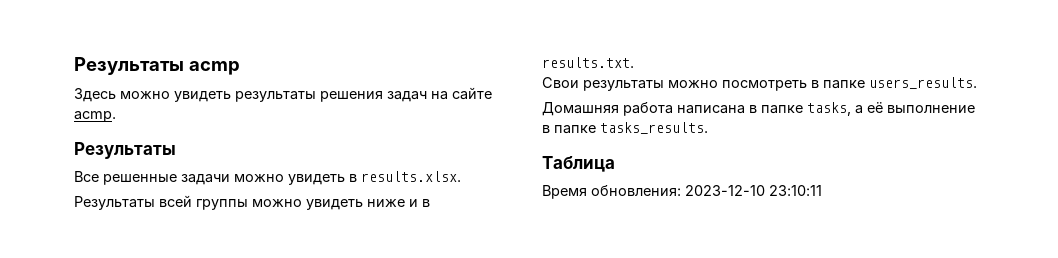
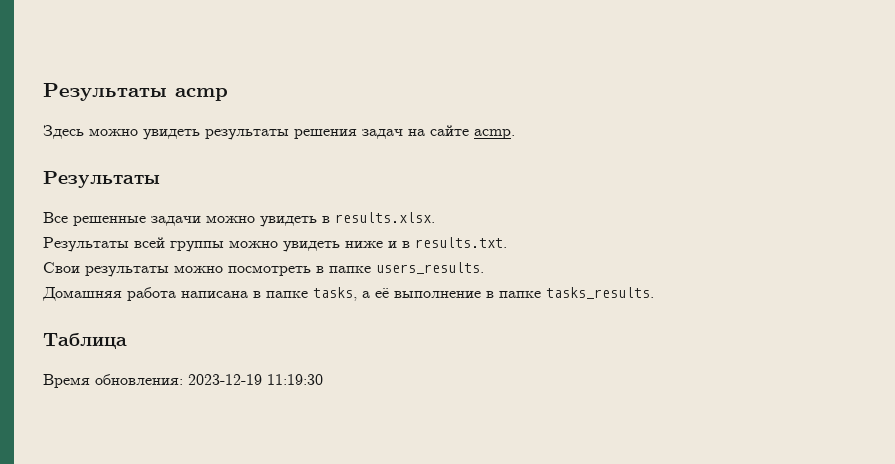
[685,185,822,196] 2023-12-10 23:10:11 -> [188,374,323,385] 2023-12-19 11:19:30

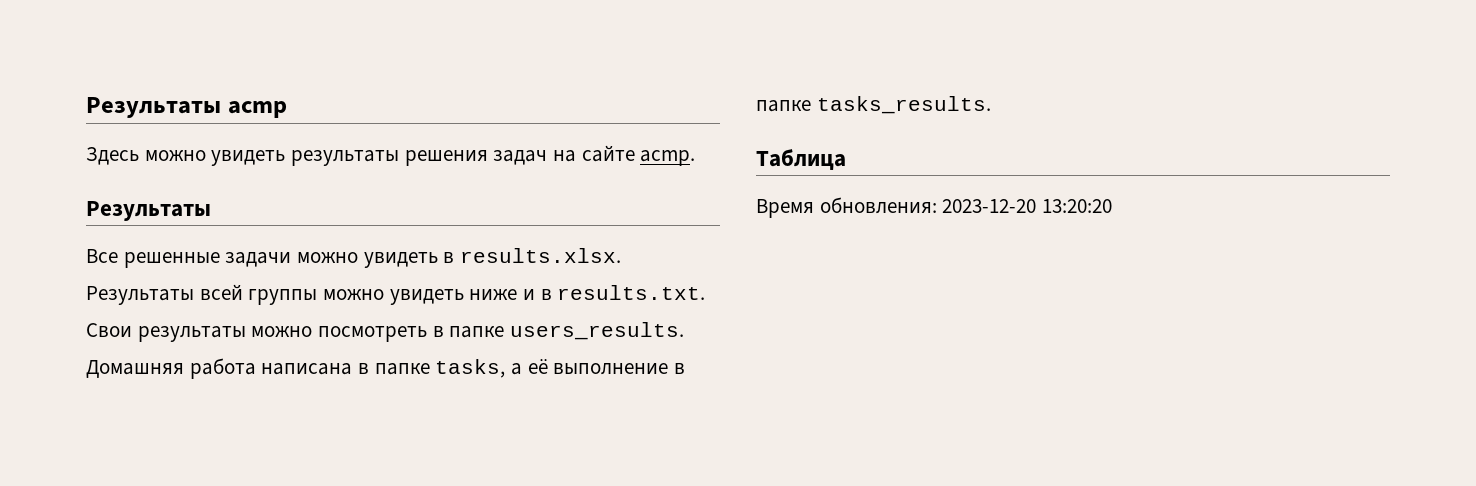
[188,374,323,385] 2023-12-19 11:19:30 -> [942,199,1113,213] 2023-12-20 13:20:20

